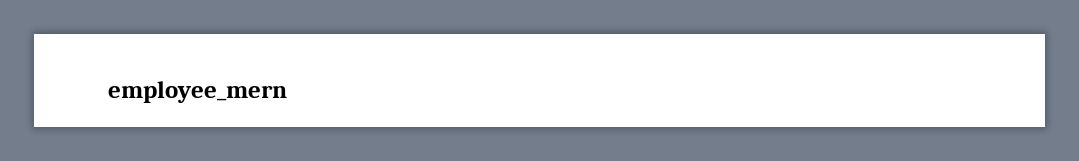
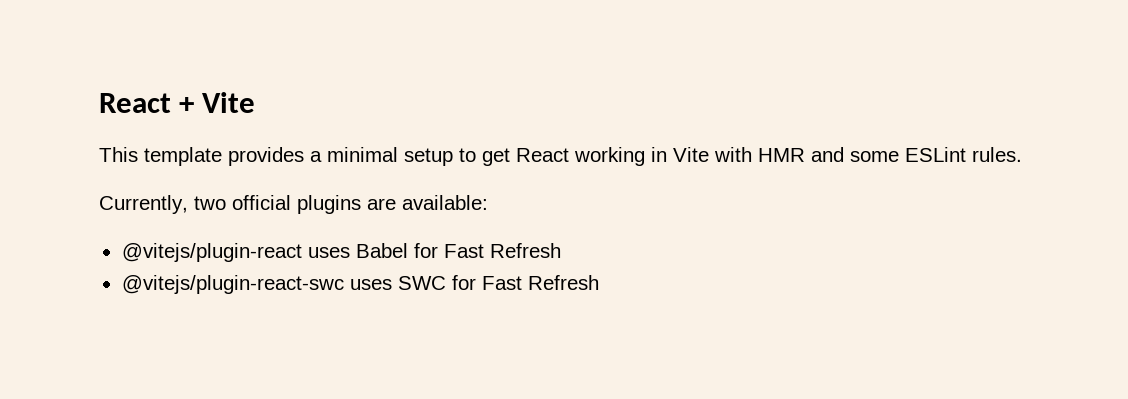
[108,81,287,103] employee_mern -> [99,92,256,113] [99,147,1022,166] [99,195,488,214] [121,243,561,262] [121,275,599,294] React + Vite // This template provides a minimal setup to get React working in Vite with HMR and some ESLint rules. // Currently, two official plugins are available: // @vitejs/plugin-react uses Babel for Fast Refresh // @vitejs/plugin-react-swc uses SWC for Fast Refresh

